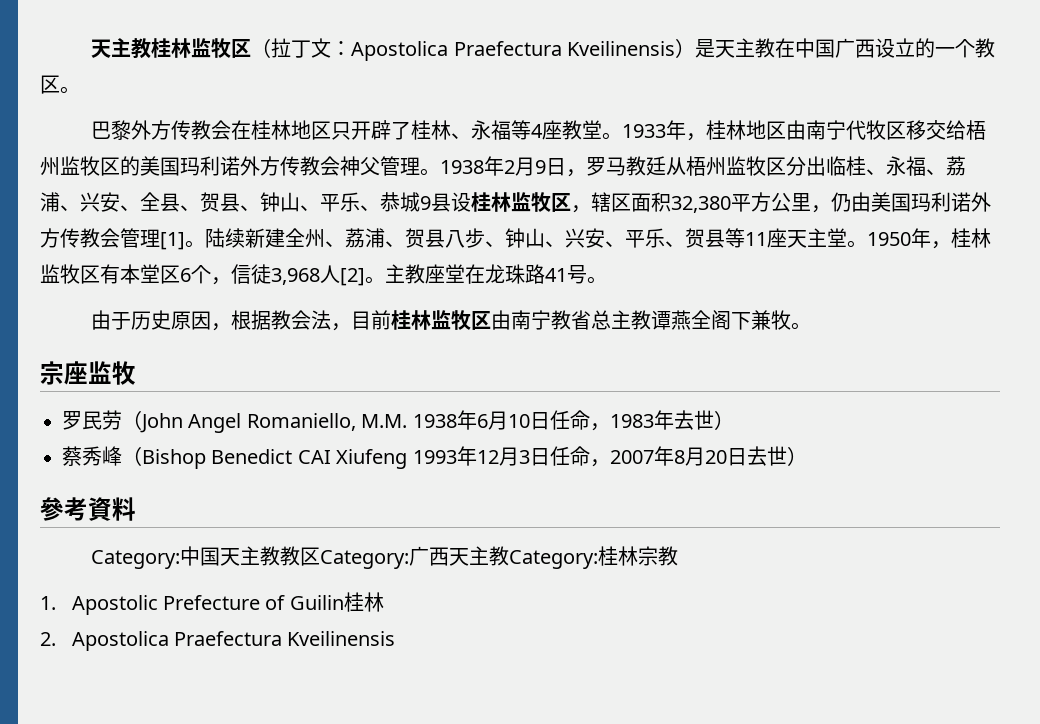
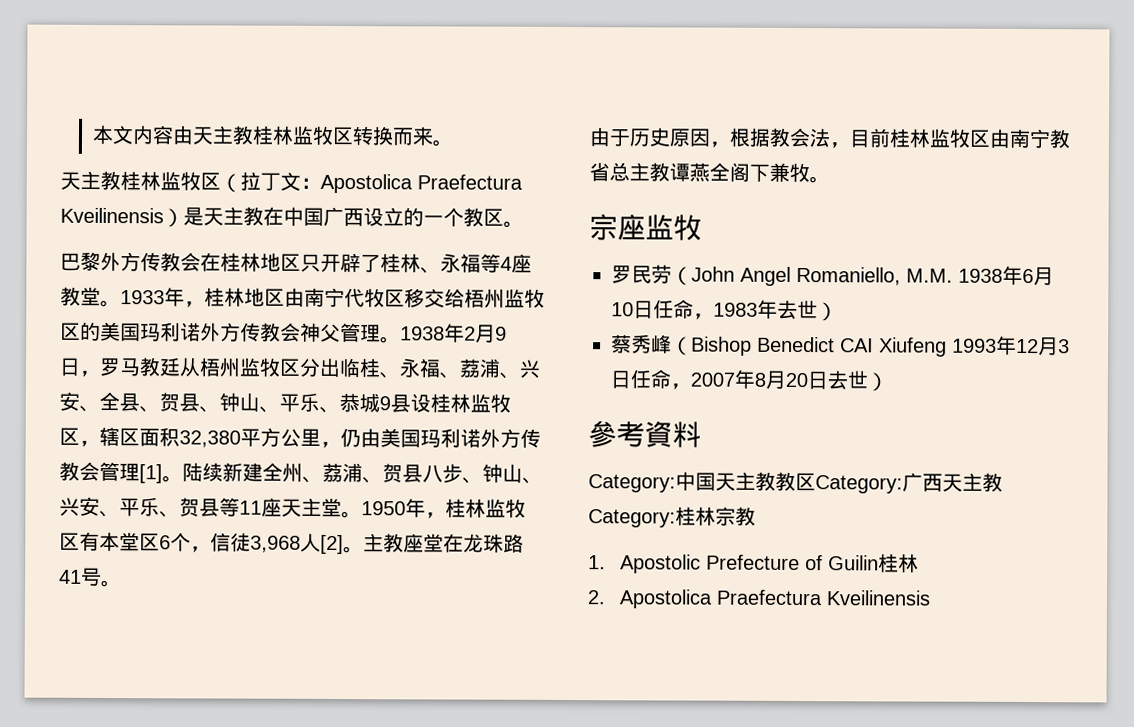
(91, 48) none -> [92,124,454,147] 本文内容由天主教桂林监牧区转换而来。 //

